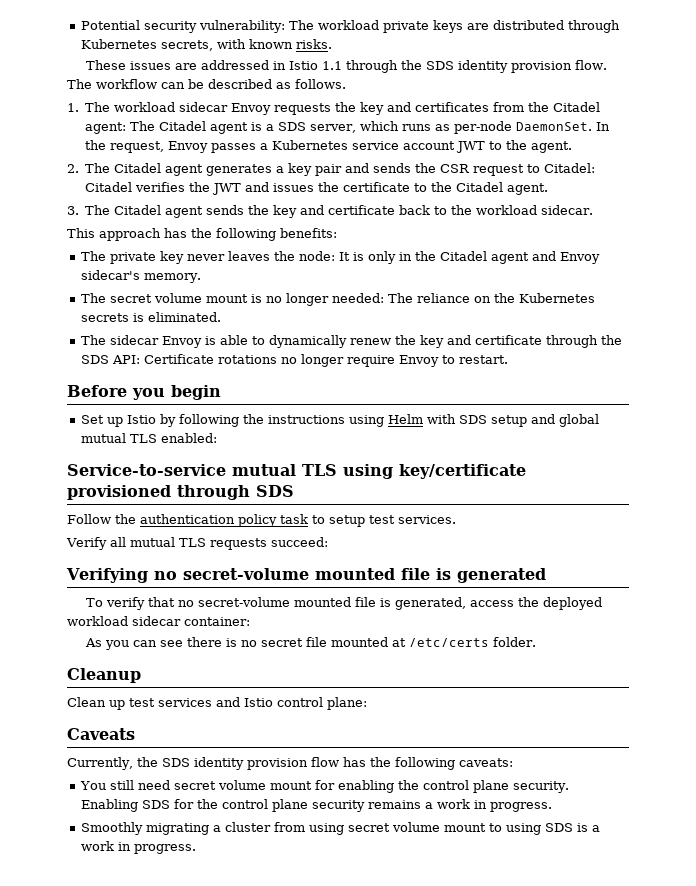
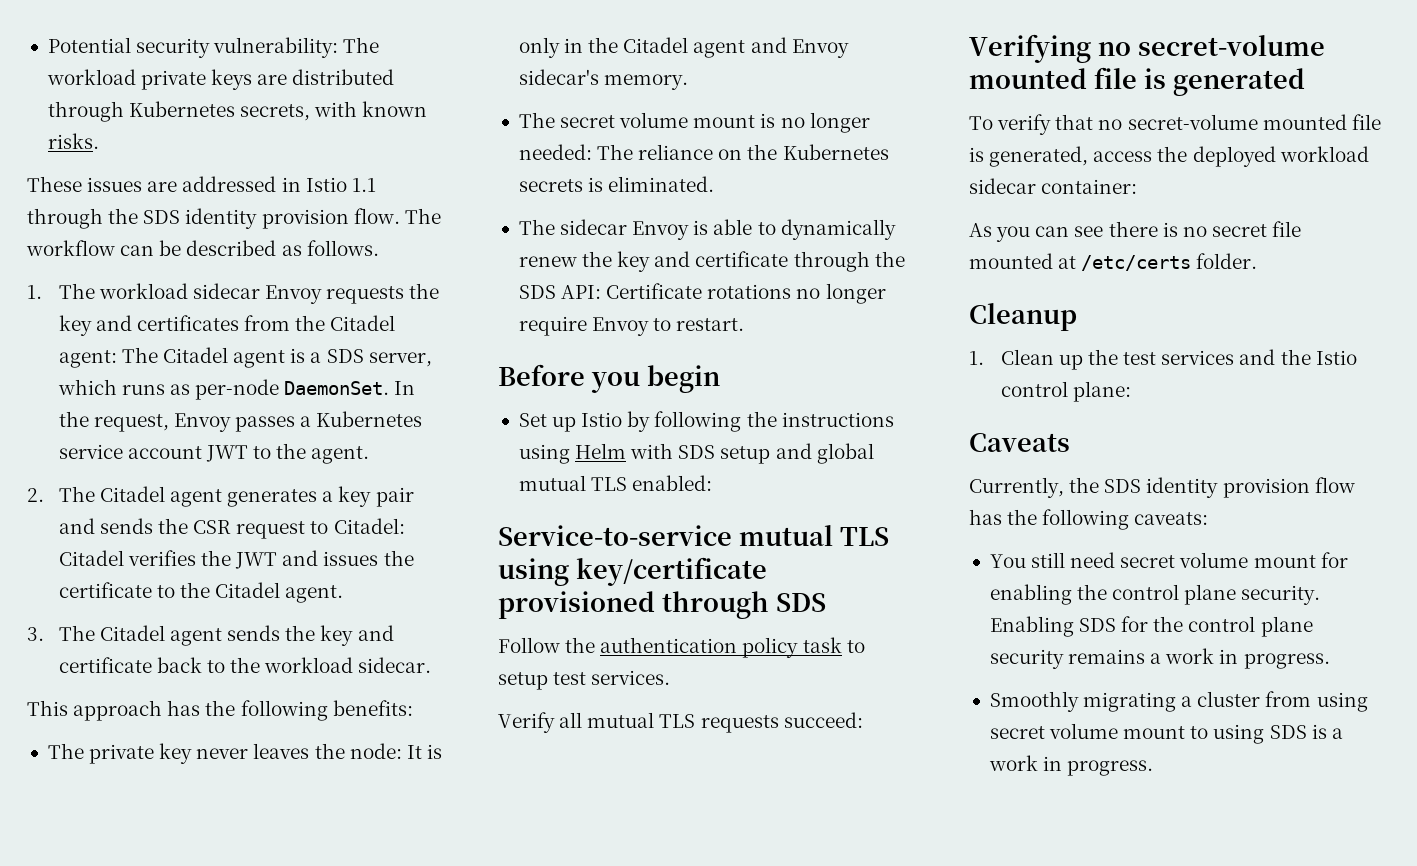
(141, 675) none -> [969,351,984,365] 1.
(125, 705) none -> [1088,349,1119,365] the
(240, 702) none -> [1280,349,1311,365] the

